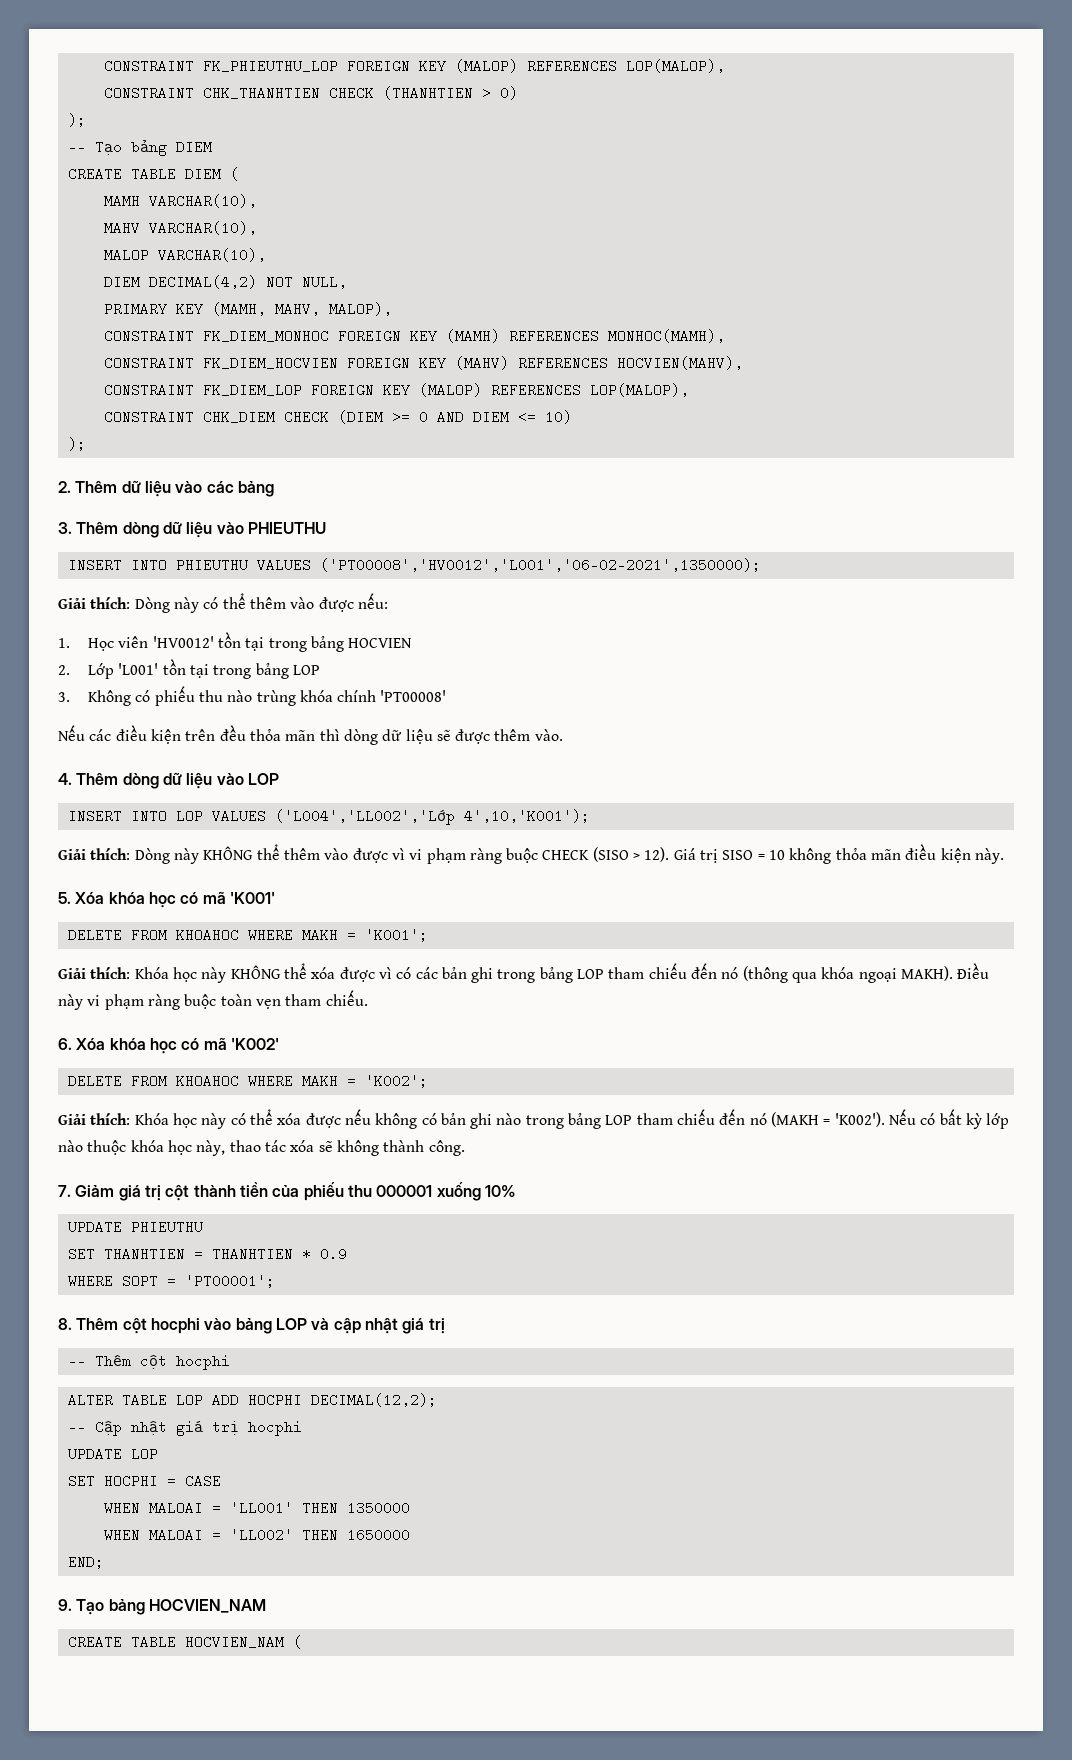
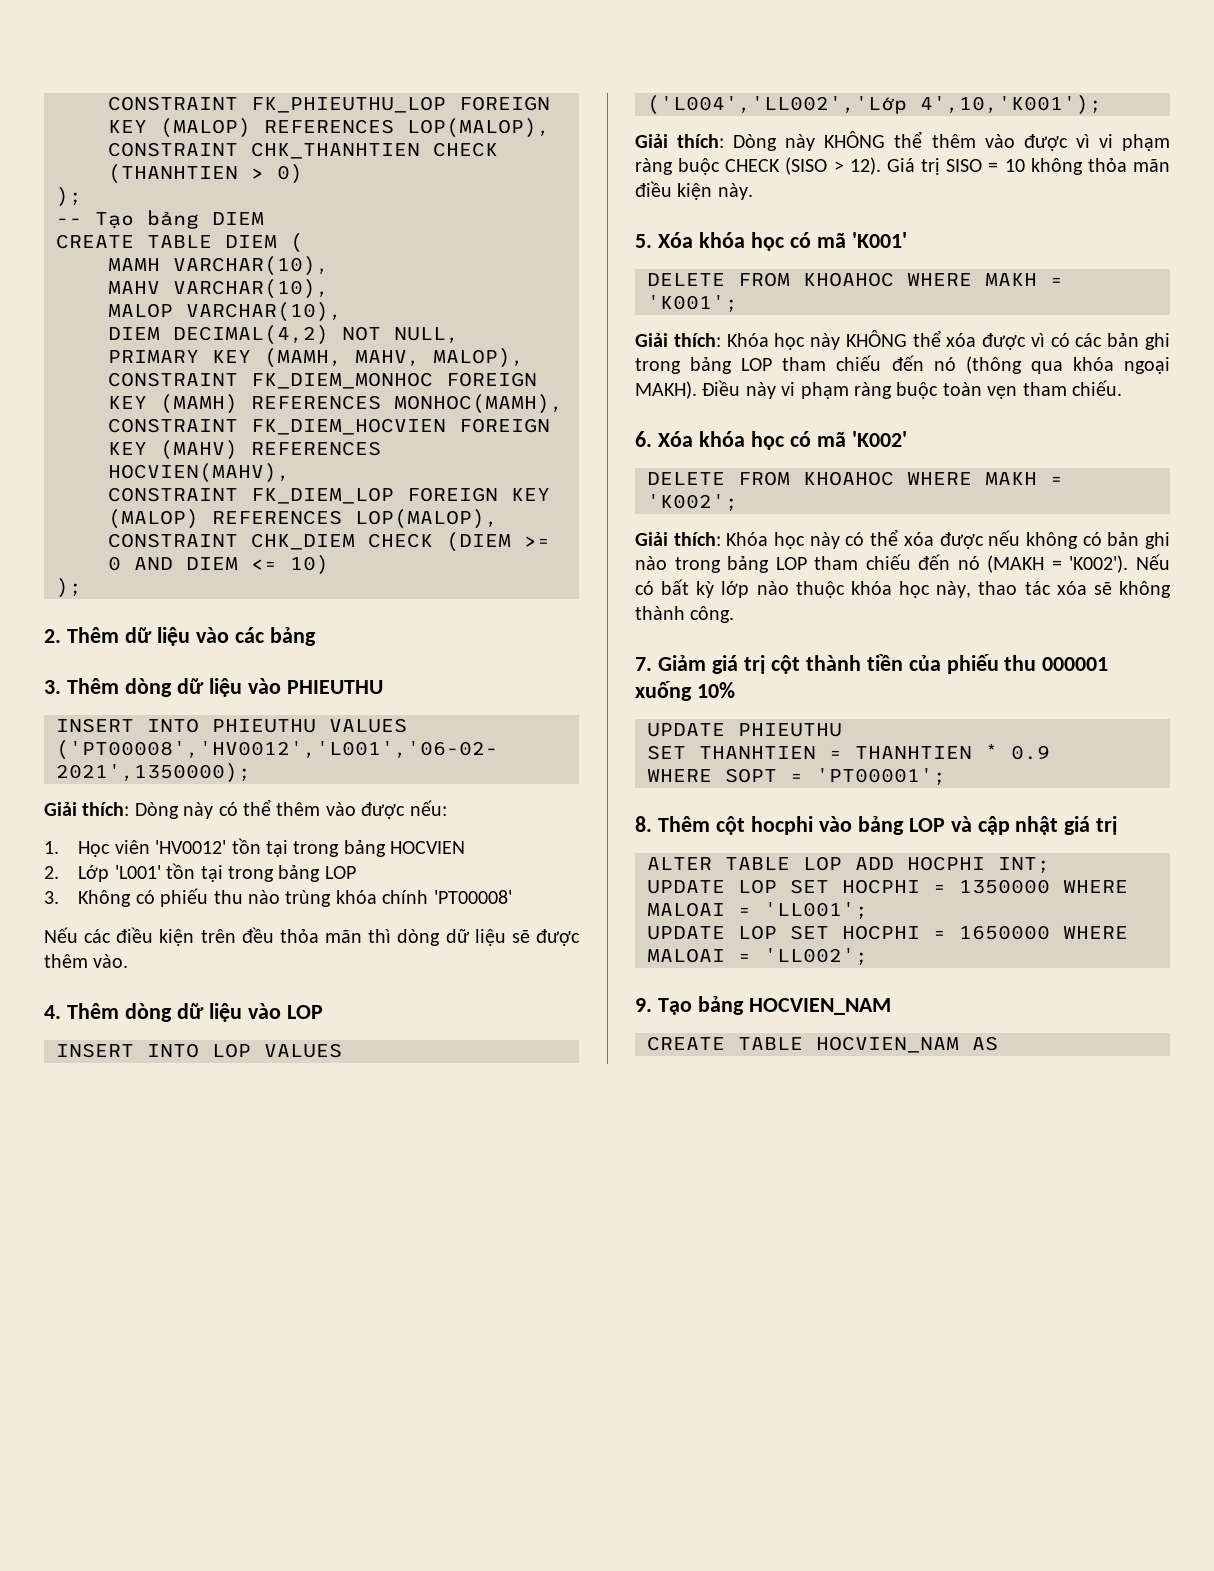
[67,1354,230,1370] // -- Thêm cột hocphi -> (1118, 825) none
[310,1393,437,1407] [67,1420,302,1436] [67,1447,158,1461] [67,1474,221,1488] [103,1501,410,1515] [103,1528,410,1542] [67,1555,104,1569] DECIMAL(12,2); // -- Cập nhật giá trị hocphi // UPDATE LOP // SET HOCPHI = CASE // WHEN MALOAI = 'LL001' THEN 1350000 // WHEN MALOAI = 'LL002' THEN 1650000 // END; -> [998,857,1050,874] [647,879,1128,894] [647,902,868,920] [647,925,1128,940] [647,948,868,966] INT; // UPDATE LOP SET HOCPHI = 1350000 WHERE MALOAI = 'LL001'; // UPDATE LOP SET HOCPHI = 1650000 WHERE MALOAI = 'LL002';
[292,1635,302,1649] ( -> [972,1036,998,1051] AS

